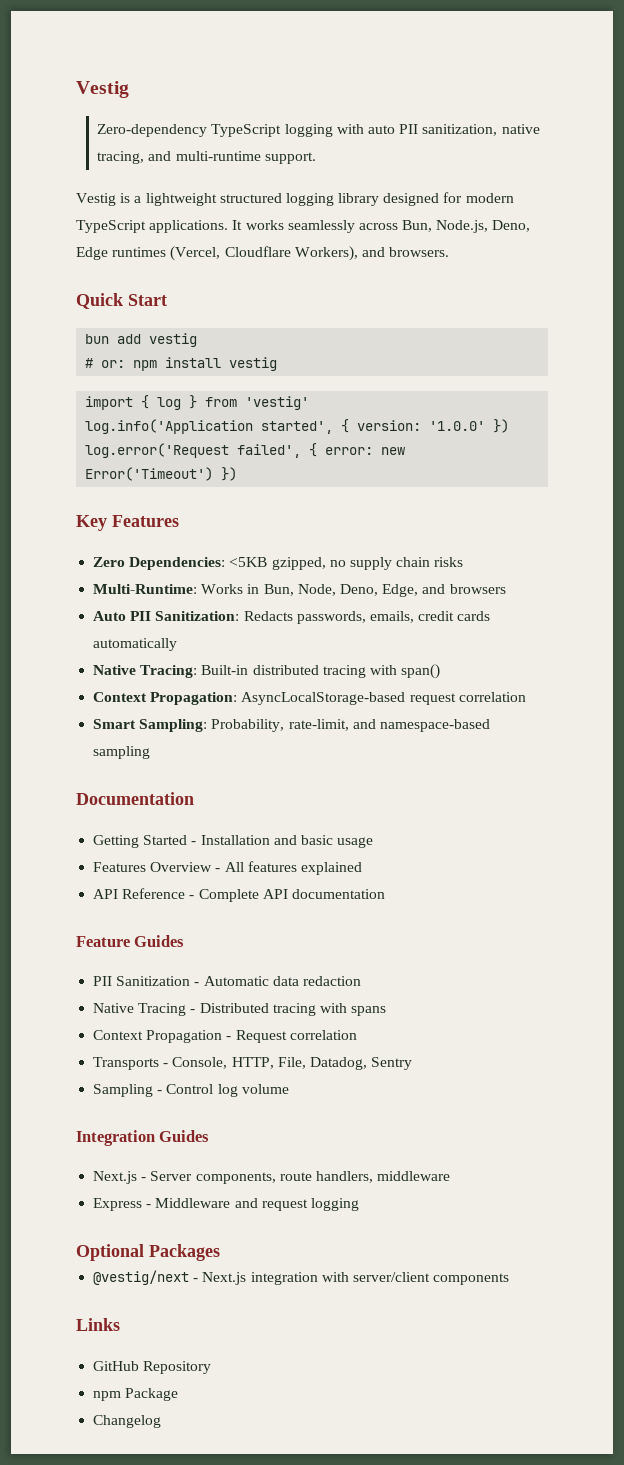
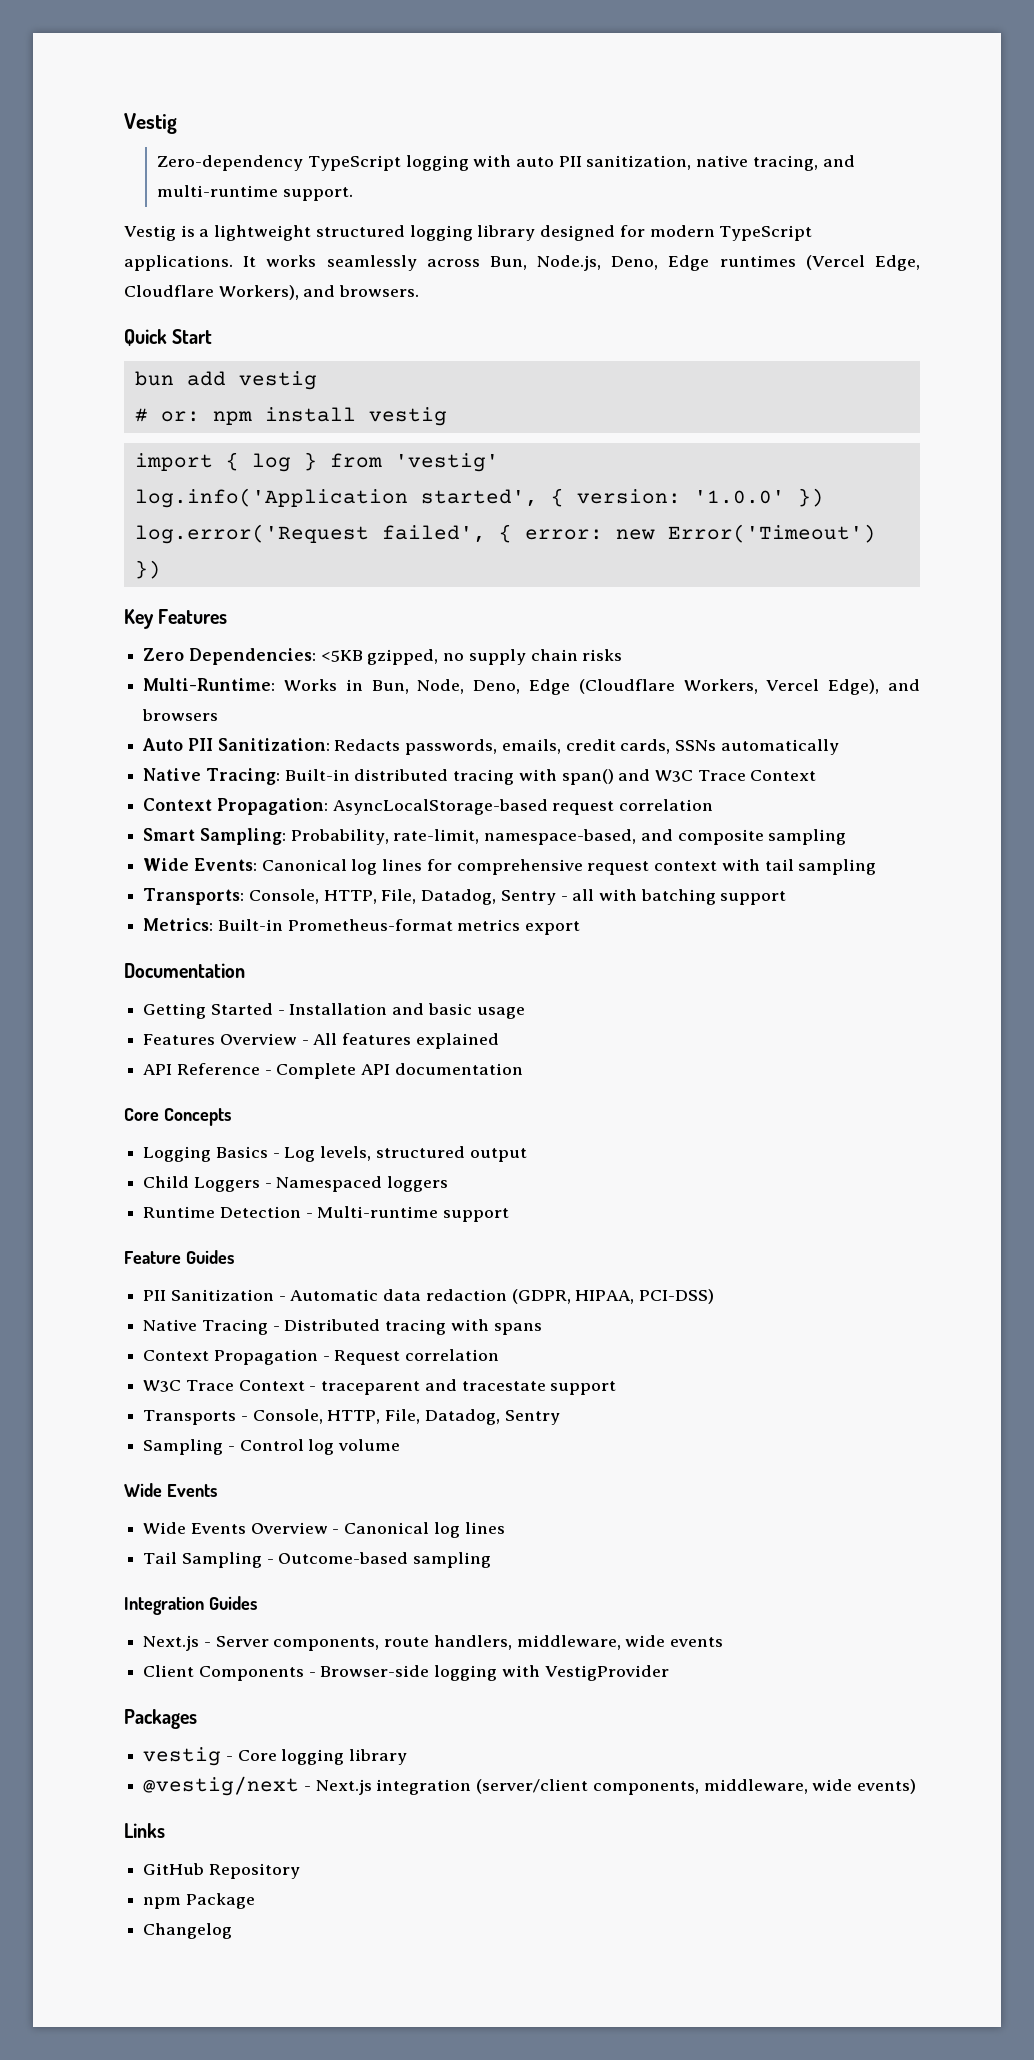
[170,246,221,261] (Vercel, -> [805,255,920,271] (Vercel Edge,
[382,584,419,597] Edge, -> [529,679,880,695] Edge (Cloudflare Workers, Vercel Edge),
[457,611,491,621] cards -> [620,739,717,754] cards, SSNs
(441, 671) none -> [618,769,817,782] and W3C Trace Context
[352,719,490,732] [93,746,151,759] and namespace-based sampling -> [484,829,847,845] [143,858,877,875] [143,888,787,905] [143,918,581,935] namespace-based, and composite sampling // Wide Events: Canonical log lines for comprehensive request context with tail sampling // Transports: Console, HTTP, File, Datadog, Sentry - all with batching support // Metrics: Built-in Prometheus-format metrics export
(385, 894) none -> [124,1108,231,1126] [143,1146,527,1162] [143,1176,449,1192] [143,1206,510,1222] // Core Concepts // Logging Basics - Log levels, structured output // Child Loggers - Namespaced loggers // Runtime Detection - Multi-runtime support
(361, 981) none -> [511,1289,715,1304] (GDPR, HIPAA, PCI-DSS)
(357, 1035) none -> [143,1379,617,1395] // W3C Trace Context - traceparent and tracestate support
(289, 1089) none -> [124,1483,217,1497] [143,1522,505,1538] [143,1552,492,1568] // Wide Events // Wide Events Overview - Canonical log lines // Tail Sampling - Outcome-based sampling
[377,1171,451,1181] [93,1198,359,1211] [76,1244,144,1261] middleware // Express - Middleware and request logging // Optional -> [516,1635,724,1650] [143,1665,669,1681] middleware, wide events // Client Components - Browser-side logging with VestigProvider //
(220, 1252) none -> [143,1747,408,1766] // vestig - Core logging library
[321,1272,510,1285] with server/client components -> [476,1779,917,1795] (server/client components, middleware, wide events)

